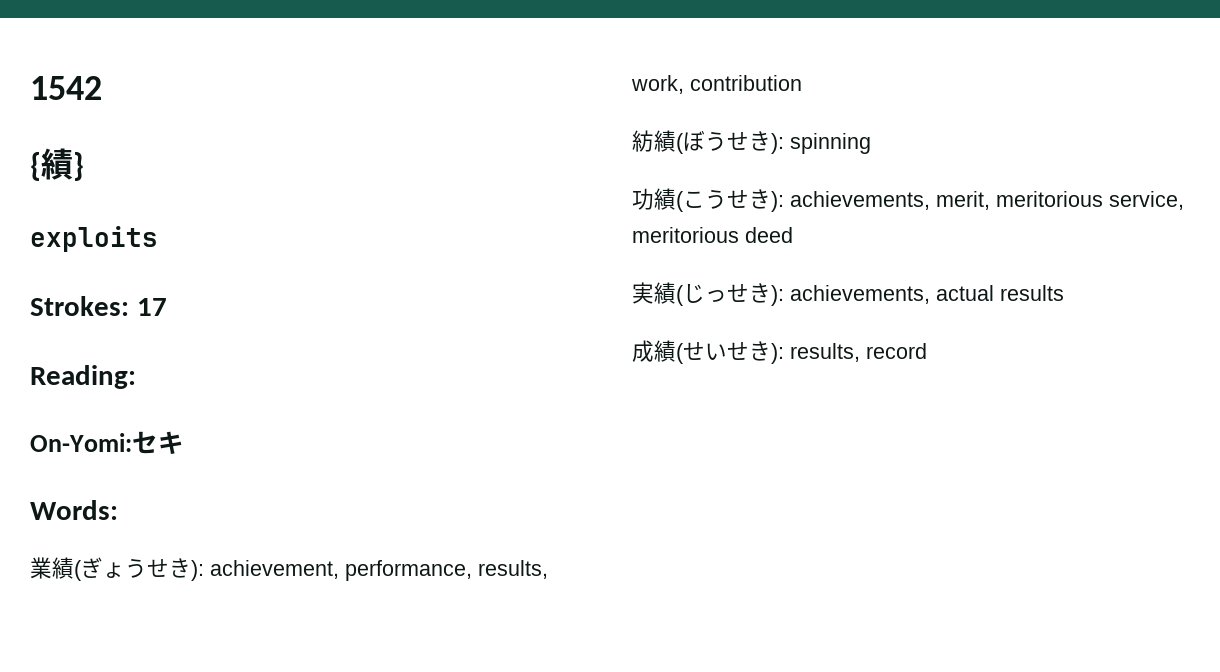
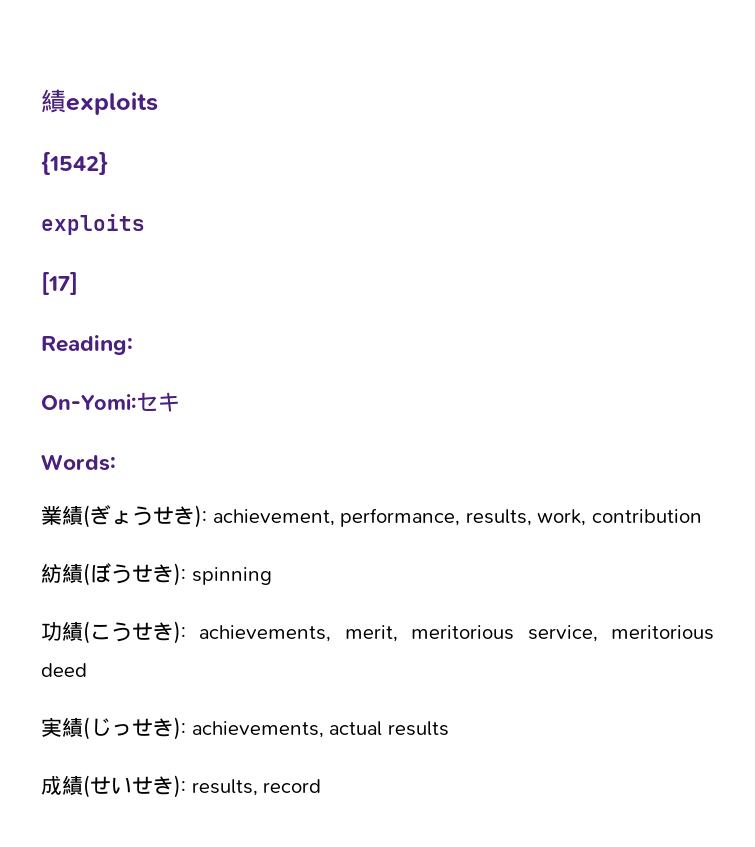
[30,76,102,100] [30,148,84,181] [30,226,158,252] [30,296,167,316] 1542 // {績} // exploits // Strokes: 17 -> [41,89,158,115] [41,152,108,175] [41,214,145,235] [41,272,78,295] 績exploits // {1542} // exploits // [17]

